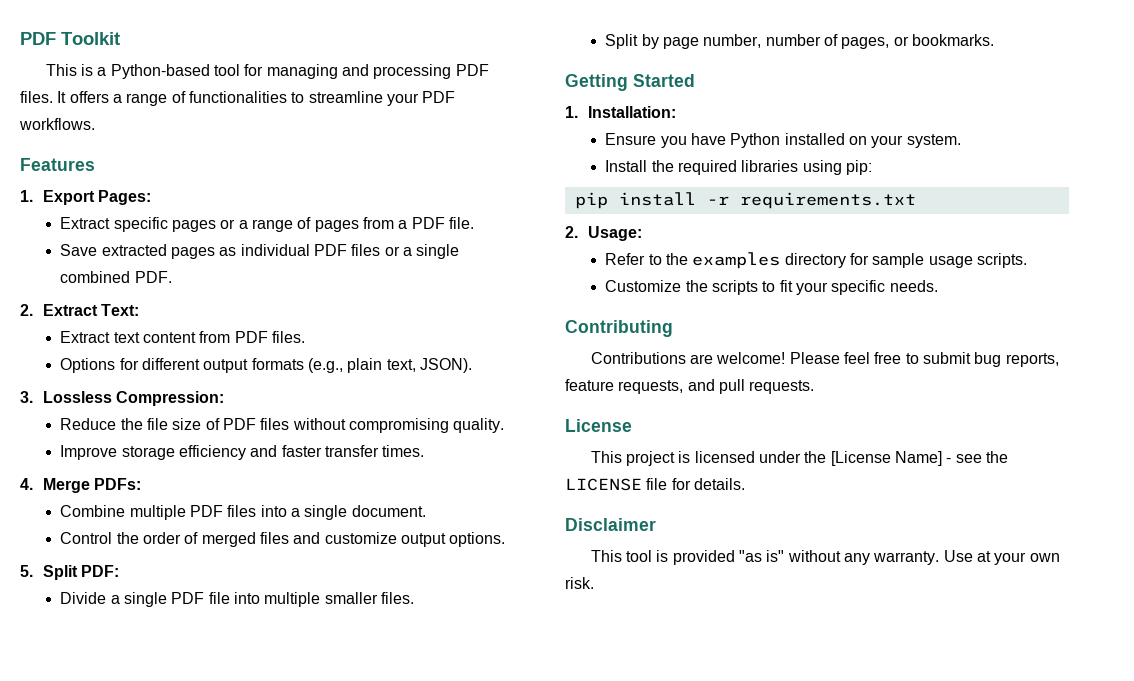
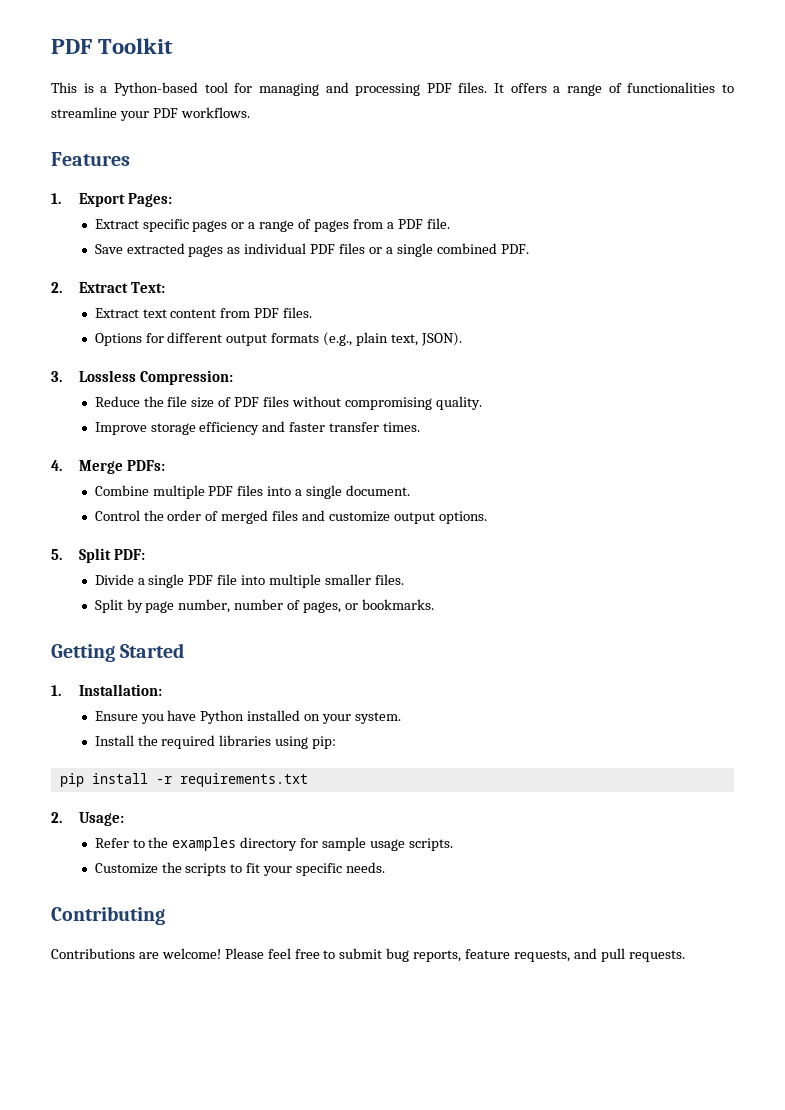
[565,419,632,432] [590,451,1008,466] [565,478,745,491] [565,518,656,531] [590,550,1060,565] [565,577,594,589] // License // This project is licensed under the [License Name] - see the LICENSE file for details. // Disclaimer // This tool is provided "as is" without any warranty. Use at your own risk. -> (685, 956) none

